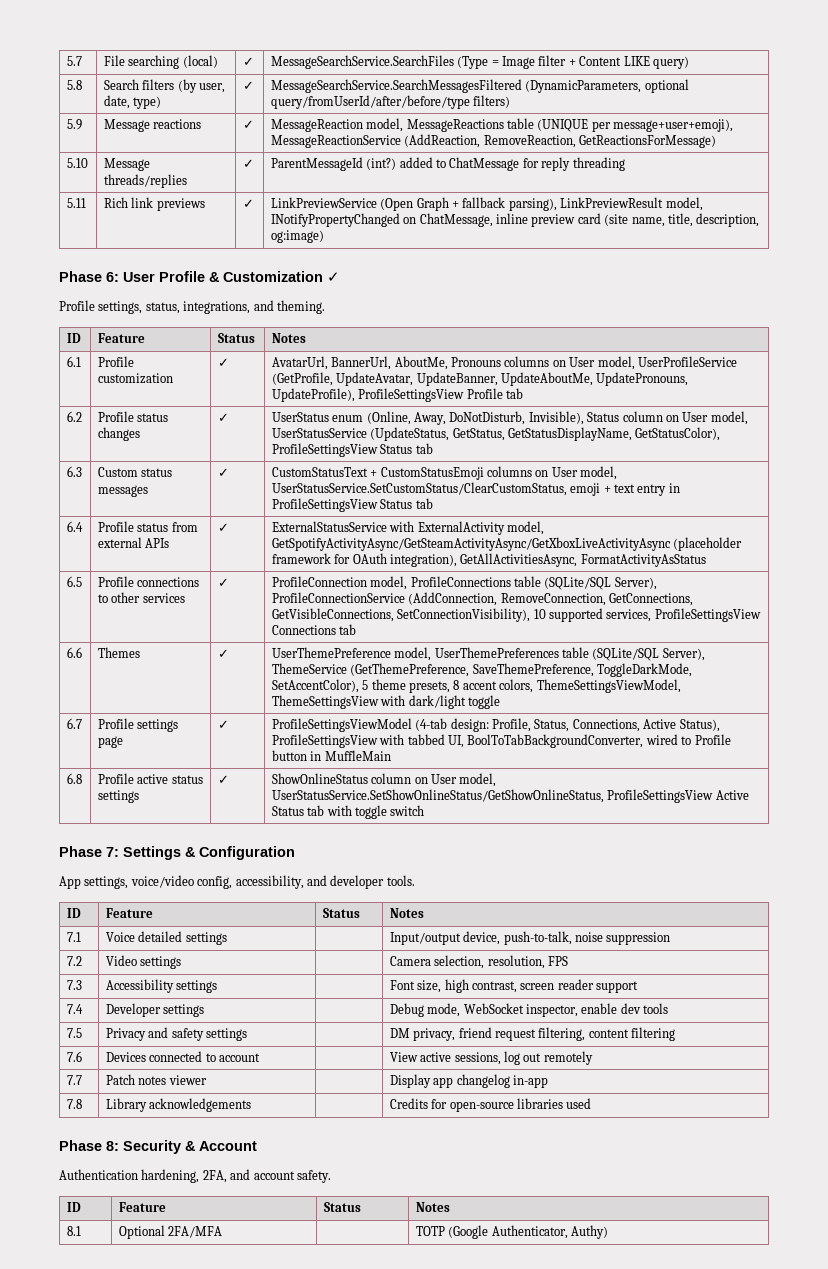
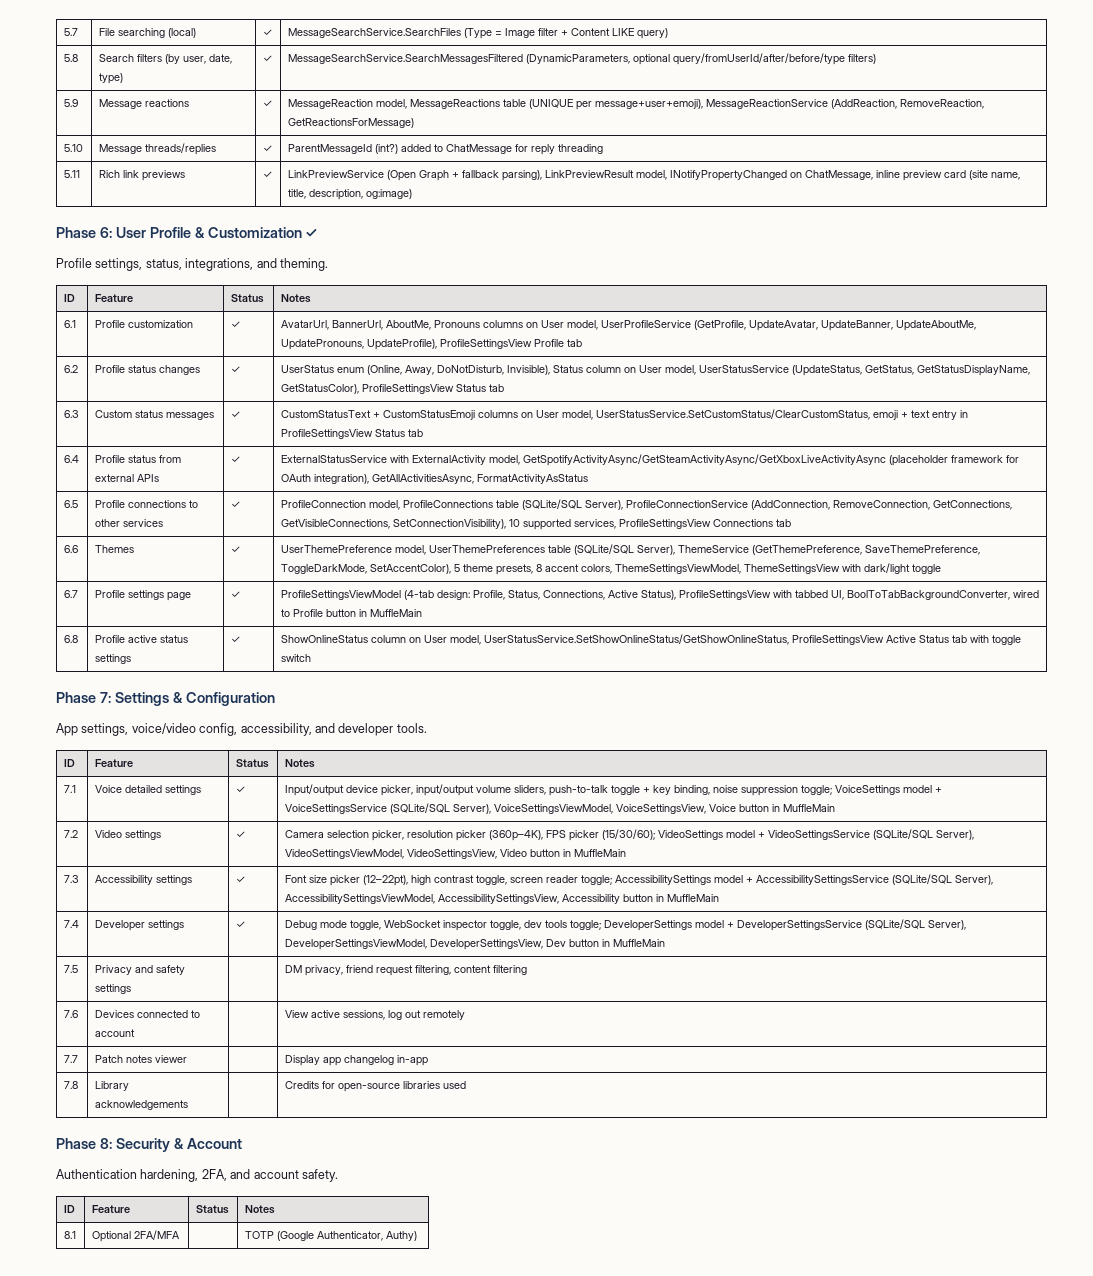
(227, 938) none -> [235,786,245,793] ✓
[463,931,671,945] device, push-to-talk, noise suppression -> [345,784,942,796] [284,803,835,814] device picker, input/output volume sliders, push-to-talk toggle + key binding, noise suppression toggle; VoiceSettings model + VoiceSettingsService (SQLite/SQL Server), VoiceSettingsViewModel, VoiceSettingsView, Voice button in MuffleMain
(182, 962) none -> [235,831,245,838] ✓
[434,955,569,969] selection, resolution, FPS -> [326,829,974,841] [284,849,626,859] selection picker, resolution picker (360p–4K), FPS picker (15/30/60); VideoSettings model + VideoSettingsService (SQLite/SQL Server), VideoSettingsViewModel, VideoSettingsView, Video button in MuffleMain
(218, 986) none -> [235,876,245,883] ✓
[417,979,639,993] size, high contrast, screen reader support -> [308,874,993,886] [284,894,719,904] size picker (12–22pt), high contrast toggle, screen reader toggle; AccessibilitySettings model + AccessibilitySettingsService (SQLite/SQL Server), AccessibilitySettingsViewModel, AccessibilitySettingsView, Accessibility button in MuffleMain
(205, 1010) none -> [235,921,245,928] ✓
[427,1003,669,1017] mode, WebSocket inspector, enable dev tools -> [319,919,966,931] [284,939,665,950] mode toggle, WebSocket inspector toggle, dev tools toggle; DeveloperSettings model + DeveloperSettingsService (SQLite/SQL Server), DeveloperSettingsViewModel, DeveloperSettingsView, Dev button in MuffleMain

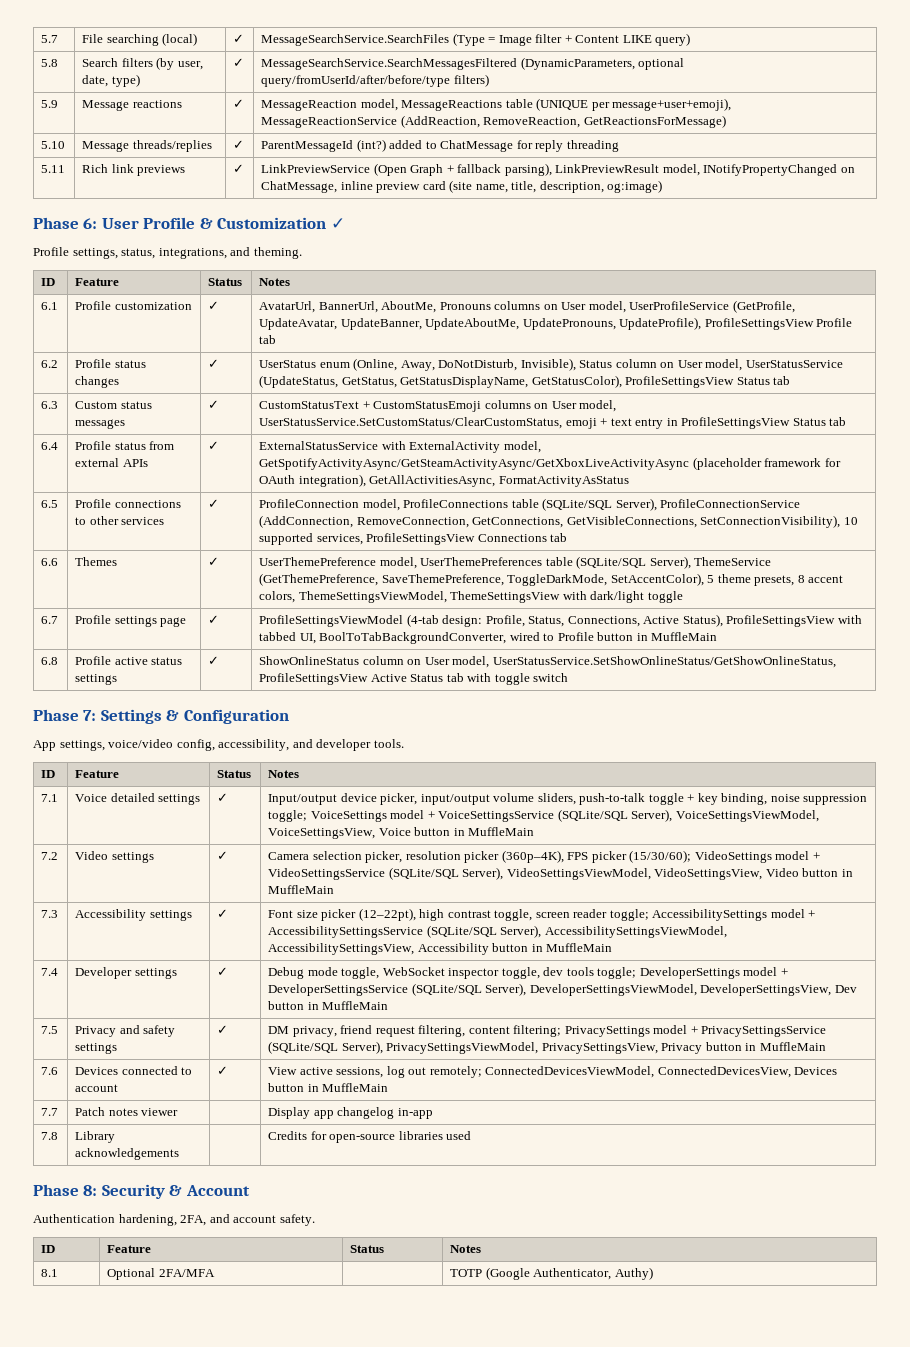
(131, 989) none -> [217,1025,229,1034] ✓
[492,965,527,975] filtering -> [513,1025,827,1037] [268,1041,826,1054] filtering; PrivacySettings model + PrivacySettingsService (SQLite/SQL Server), PrivacySettingsViewModel, PrivacySettingsView, Privacy button in MuffleMain
(135, 1033) none -> [217,1066,229,1075] ✓
[422,1010,465,1020] remotely -> [429,1066,838,1078] [268,1083,389,1092] remotely; ConnectedDevicesViewModel, ConnectedDevicesView, Devices button in MuffleMain

